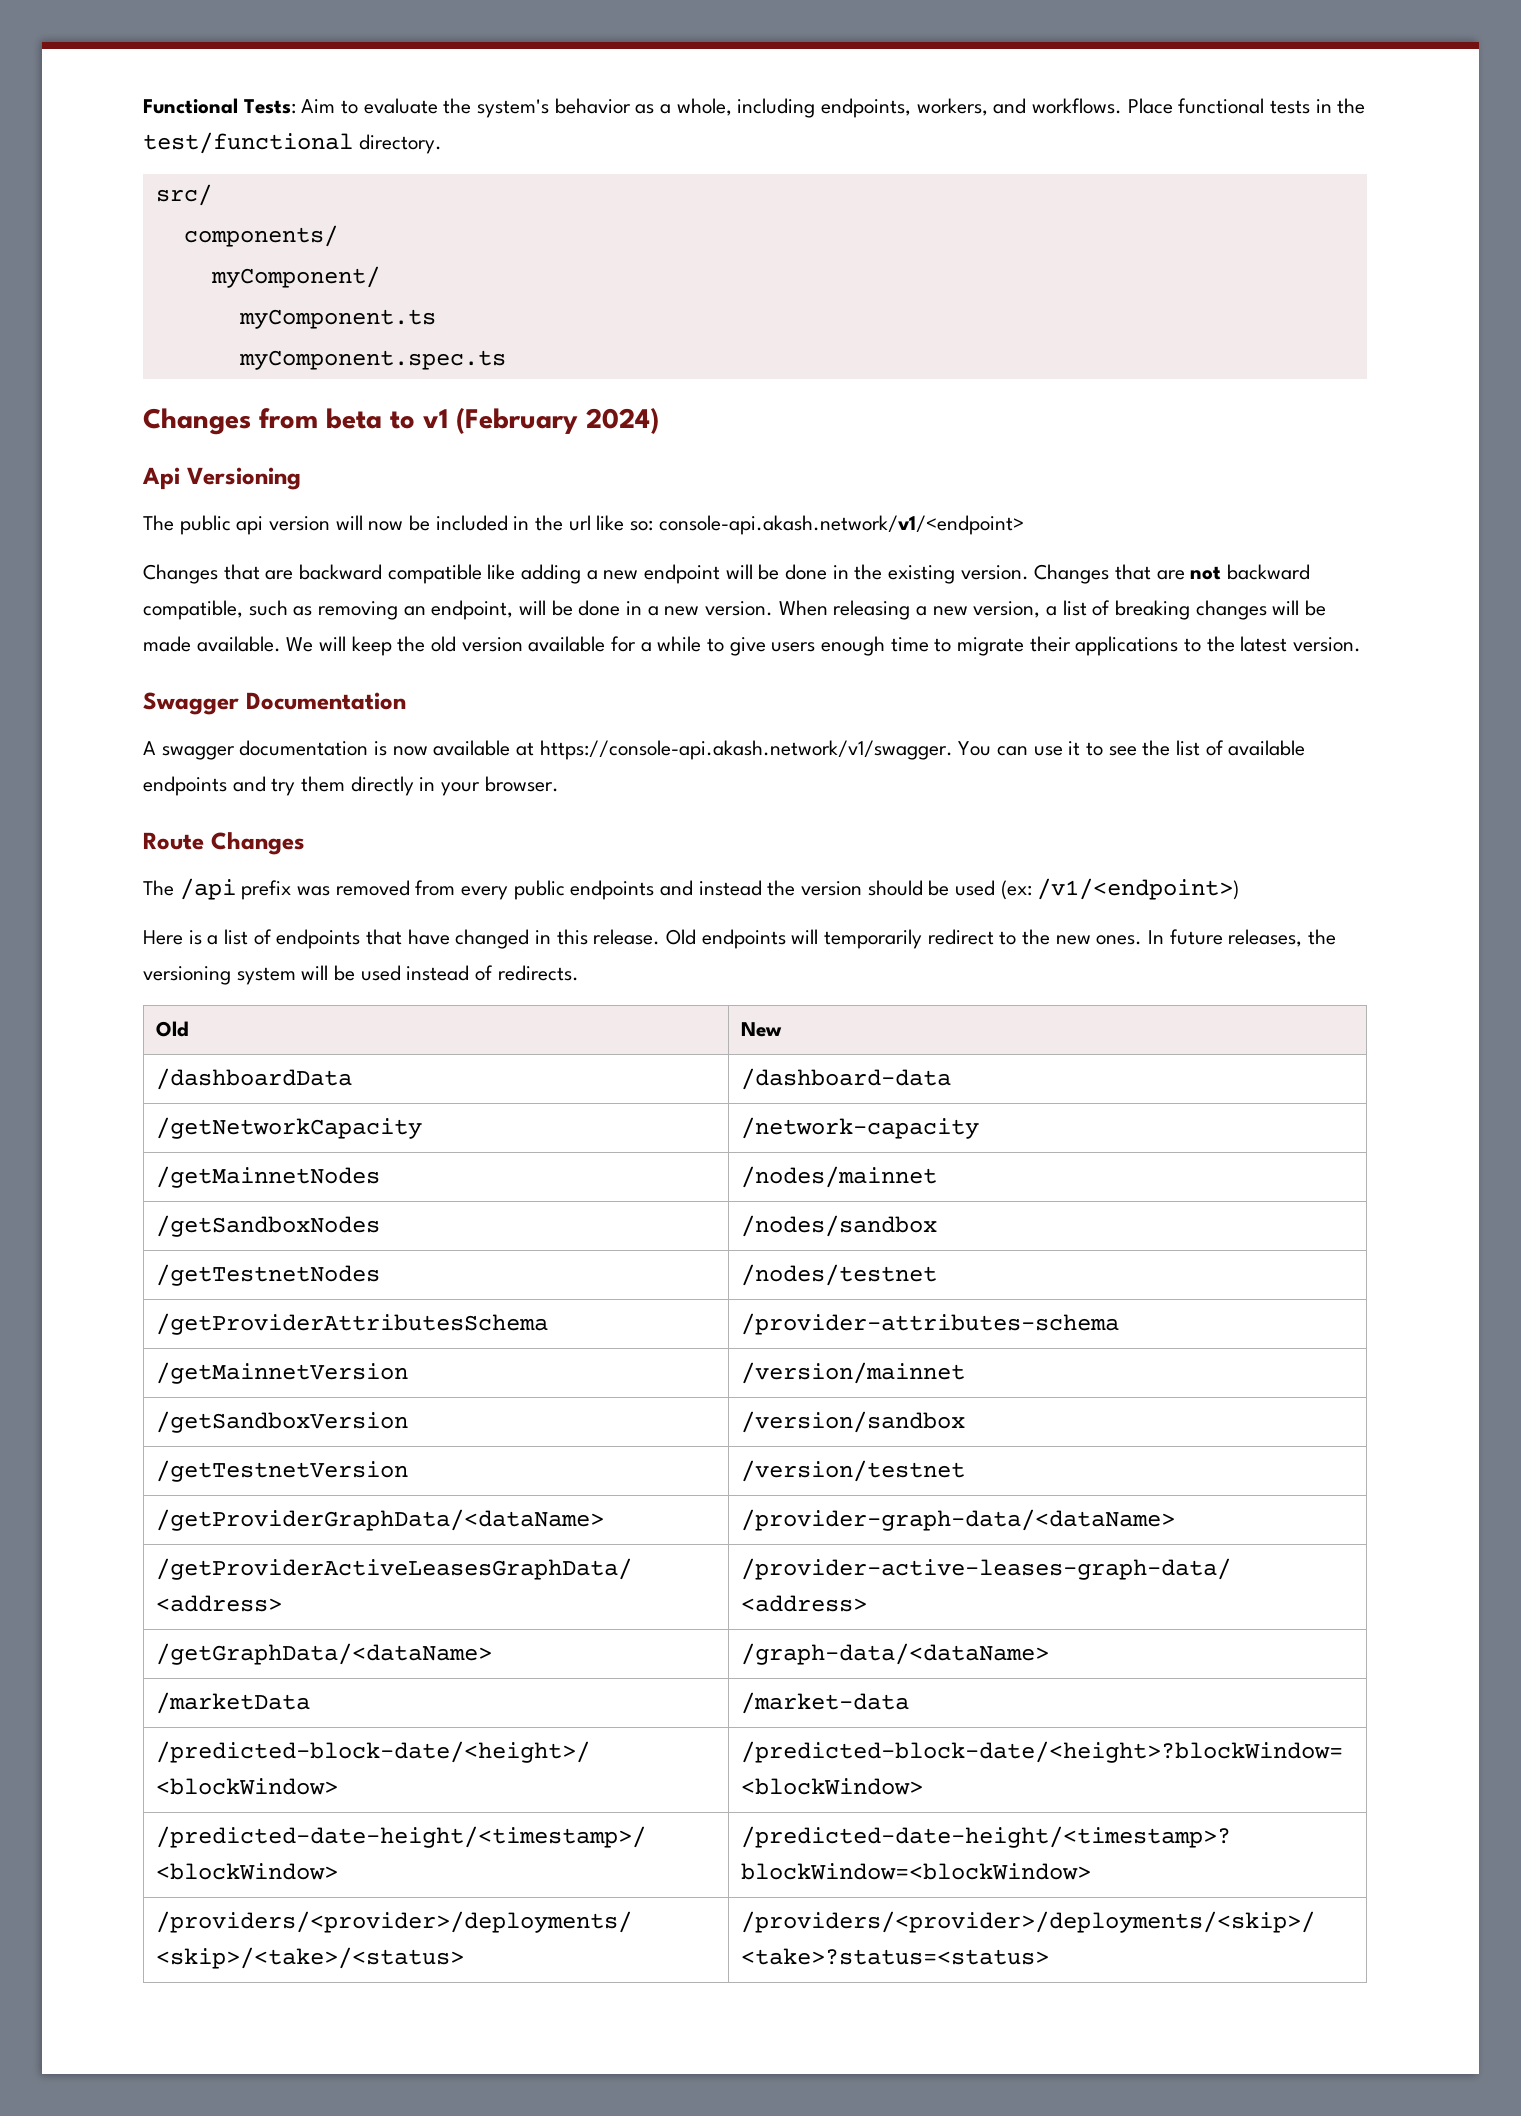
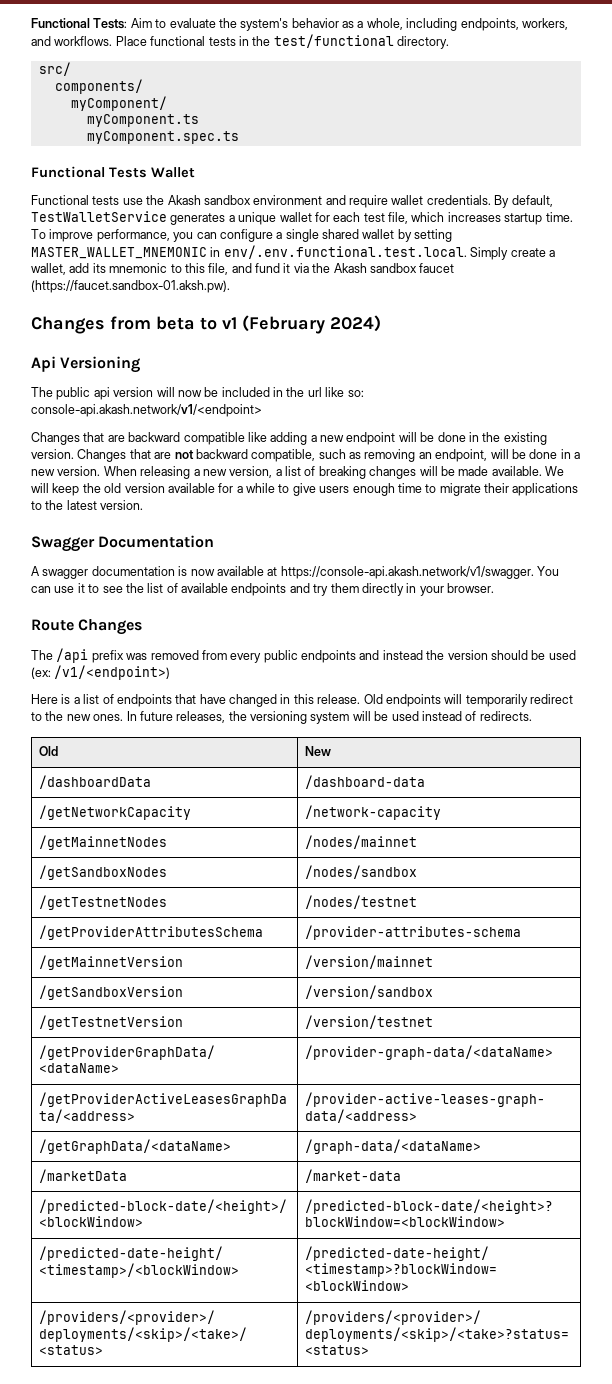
(506, 360) none -> [31,166,195,178] [31,195,553,208] [31,211,573,225] [31,229,453,242] [31,245,555,260] [31,263,455,275] [31,280,230,293] // Functional Tests Wallet // Functional tests use the Akash sandbox environment and require wallet credentials. By default, TestWalletService generates a unique wallet for each test file, which increases startup time. To improve performance, you can configure a single shared wallet by setting MASTER_WALLET_MNEMONIC in env/.env.functional.test.local. Simply create a wallet, add its mnemonic to this file, and fund it via the Akash sandbox faucet (https://faucet.sandbox-01.aksh.pw).

